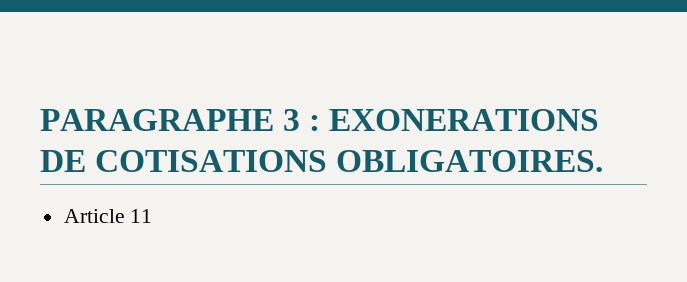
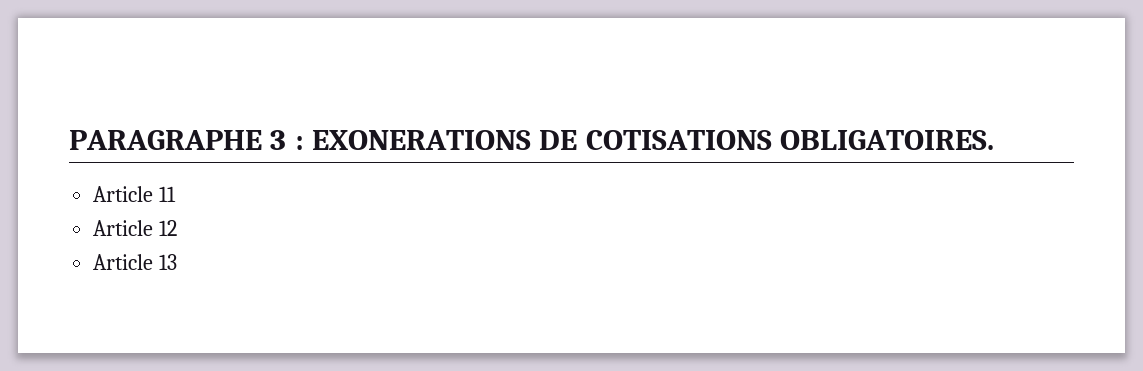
(153, 216) none -> [93,220,178,236] [93,254,178,270] // Article 12 // Article 13

